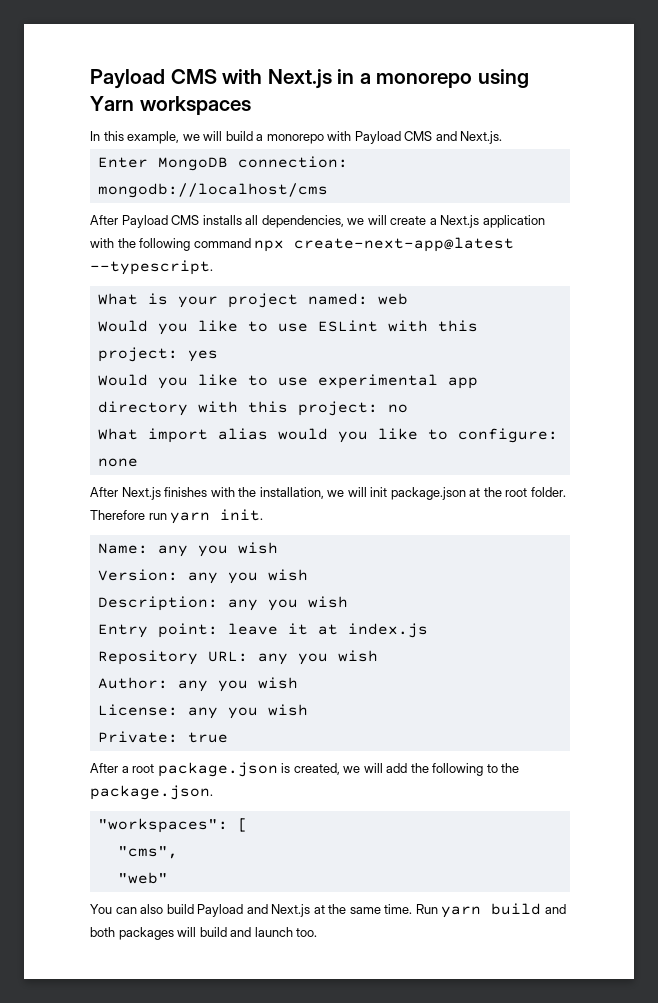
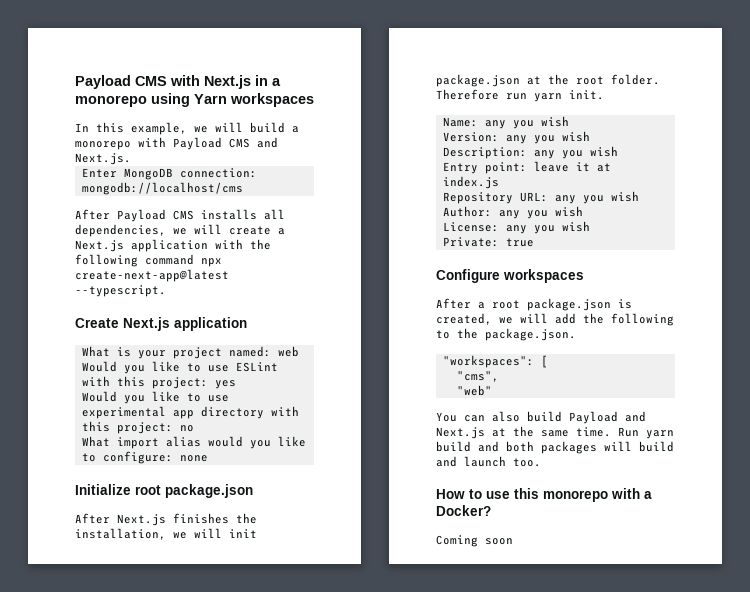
(213, 267) none -> [75,317,247,331] // Create Next.js application
(138, 462) none -> [75,484,253,498] // Initialize root package.json
[210,487,235,497] with -> (229, 518) none
(228, 737) none -> [436,269,584,283] // Configure workspaces
(318, 932) none -> [436,488,652,502] [436,505,491,516] [436,535,513,547] // How to use this monorepo with a Docker? // Coming soon

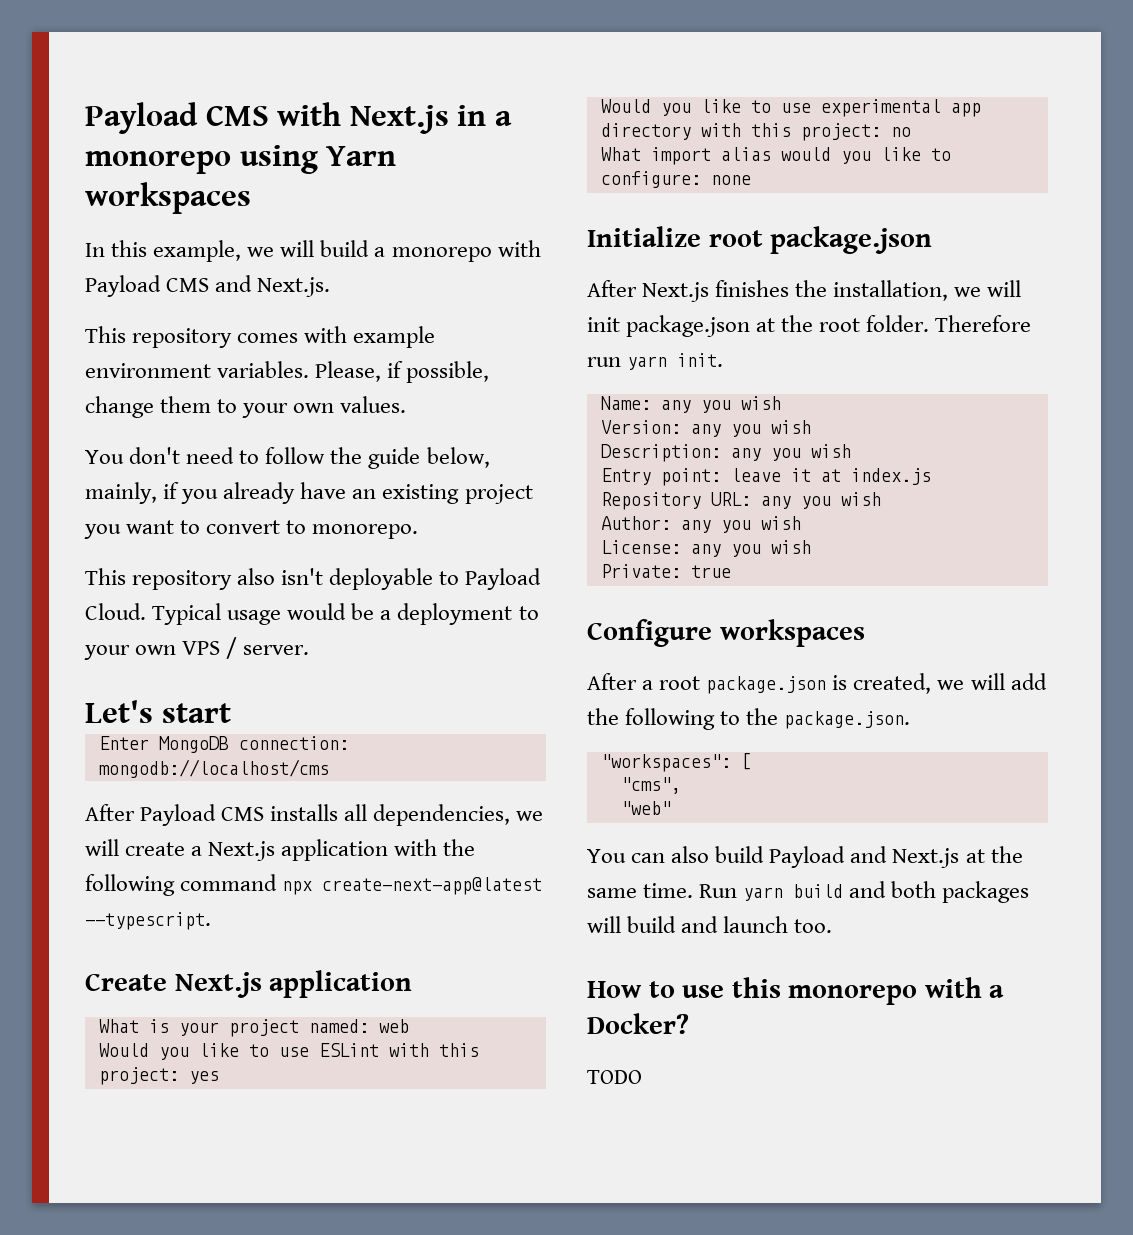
(131, 159) none -> [85,326,436,348] [85,361,490,383] [85,396,407,418] [85,447,490,469] [85,482,533,504] [84,520,419,539] [85,568,542,590] [85,603,539,625] [84,637,310,660] [85,700,231,723] // This repository comes with example environment variables. Please, if possible, change them to your own values. // You don't need to follow the guide below, mainly, if you already have an existing project you want to convert to monorepo. // This repository also isn't deployable to Payload Cloud. Typical usage would be a deployment to your own VPS / server. // Let's start
[436,535,513,547] Coming soon -> [587,1070,642,1084] TODO

